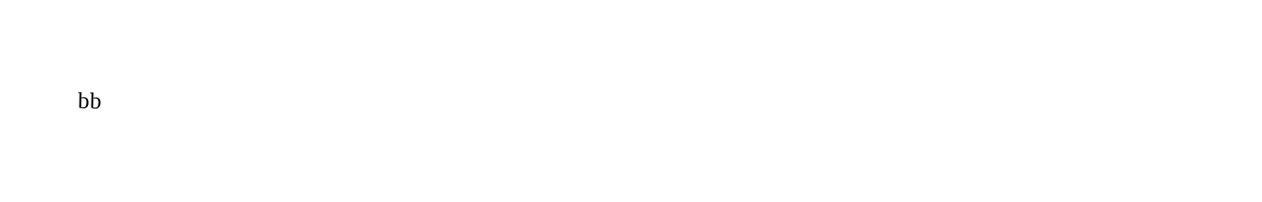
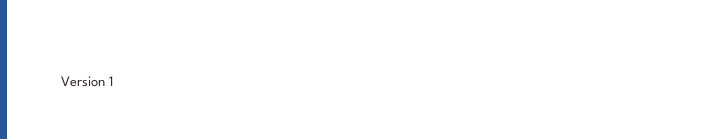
[77,92,103,109] bb -> [61,76,113,87] Version 1

